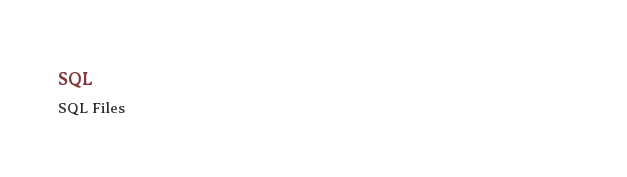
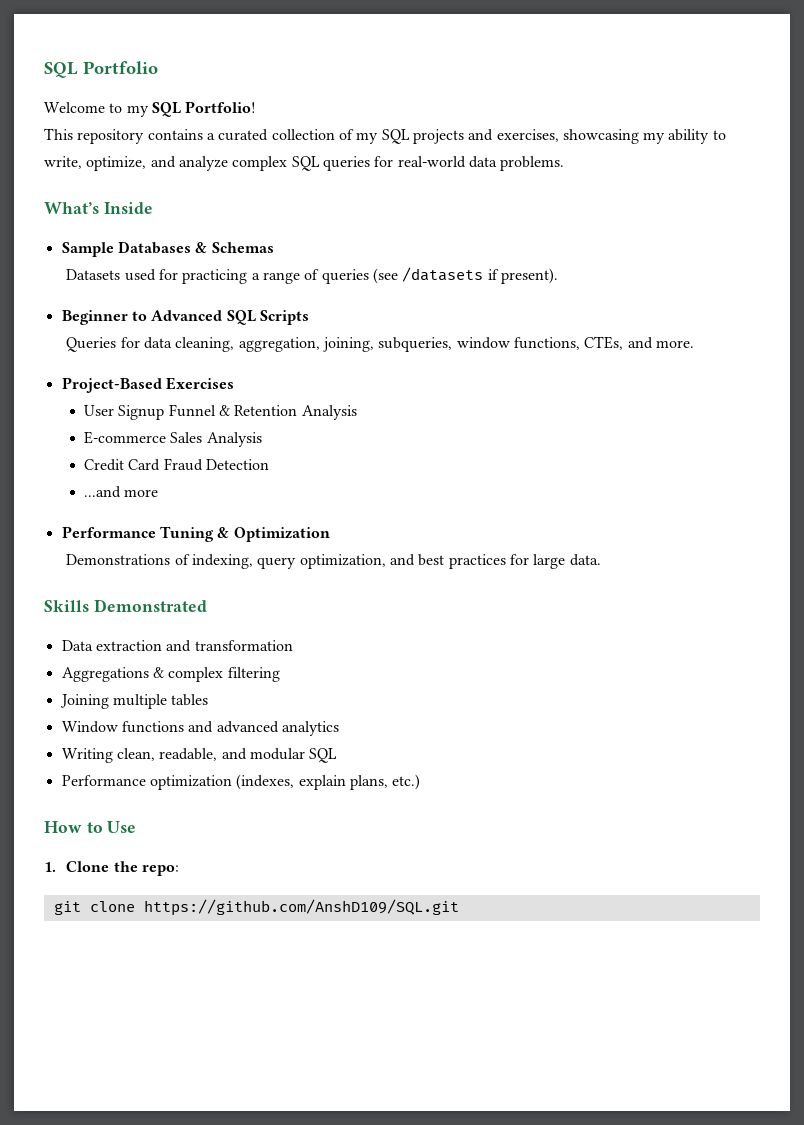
[58,72,93,88] [58,102,126,116] SQL // SQL Files -> [44,61,158,78] [44,101,257,117] [44,128,726,144] [44,156,565,171] [44,202,153,214] [61,241,274,257] [66,267,558,284] [61,310,309,325] [66,336,694,352] [61,377,234,393] [83,404,357,420] [83,431,262,447] [83,458,269,471] [83,486,159,498] [61,526,330,542] [66,554,601,569] [44,599,207,612] [61,640,293,652] [61,667,280,682] [59,694,209,709] [61,721,339,736] [61,748,338,763] [61,774,421,790] [44,821,137,833] [44,861,180,876] [53,899,459,916] SQL Portfolio // Welcome to my SQL Portfolio! // This repository contains a curated collection of my SQL projects and exercises, showcasing my ability to write, optimize, and analyze complex SQL queries for real-world data problems. // What’s Inside // Sample Databases & Schemas // Datasets used for practicing a range of queries (see /datasets if present). // Beginner to Advanced SQL Scripts // Queries for data cleaning, aggregation, joining, subqueries, window functions, CTEs, and more. // Project-Based Exercises // User Signup Funnel & Retention Analysis // E-commerce Sales Analysis // Credit Card Fraud Detection // ...and more // Performance Tuning & Optimization // Demonstrations of indexing, query optimization, and best practices for large data. // Skills Demonstrated // Data extraction and transformation // Aggregations & complex filtering // Joining multiple tables // Window functions and advanced analytics // Writing clean, readable, and modular SQL // Performance optimization (indexes, explain plans, etc.) // How to Use // 1. Clone the repo: // git clone https://github.com/AnshD109/SQL.git

